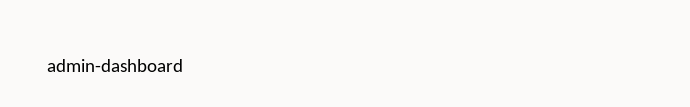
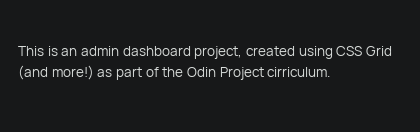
[47,59,183,72] admin-dashboard -> [18,46,392,59] [18,65,331,80] This is an admin dashboard project, created using CSS Grid (and more!) as part of the Odin Project cirriculum.

